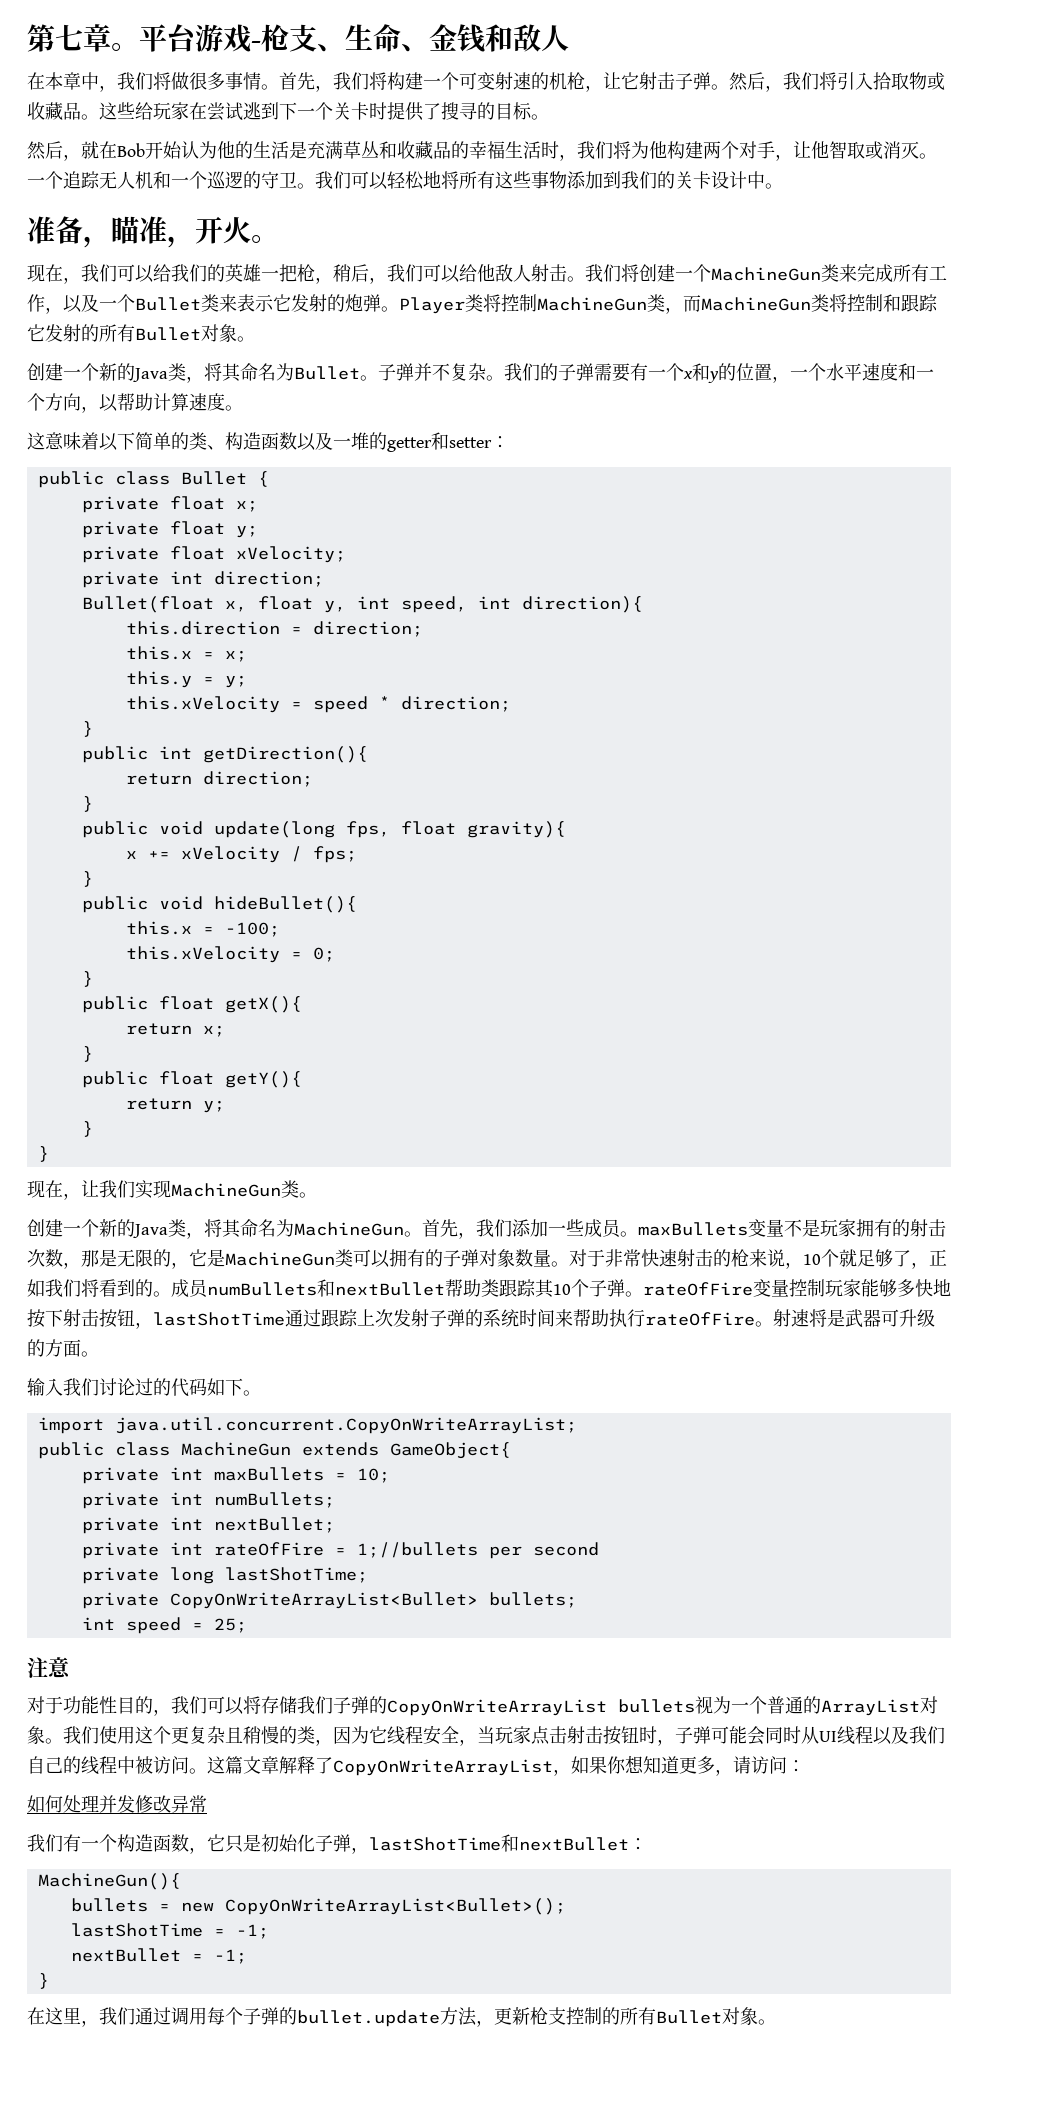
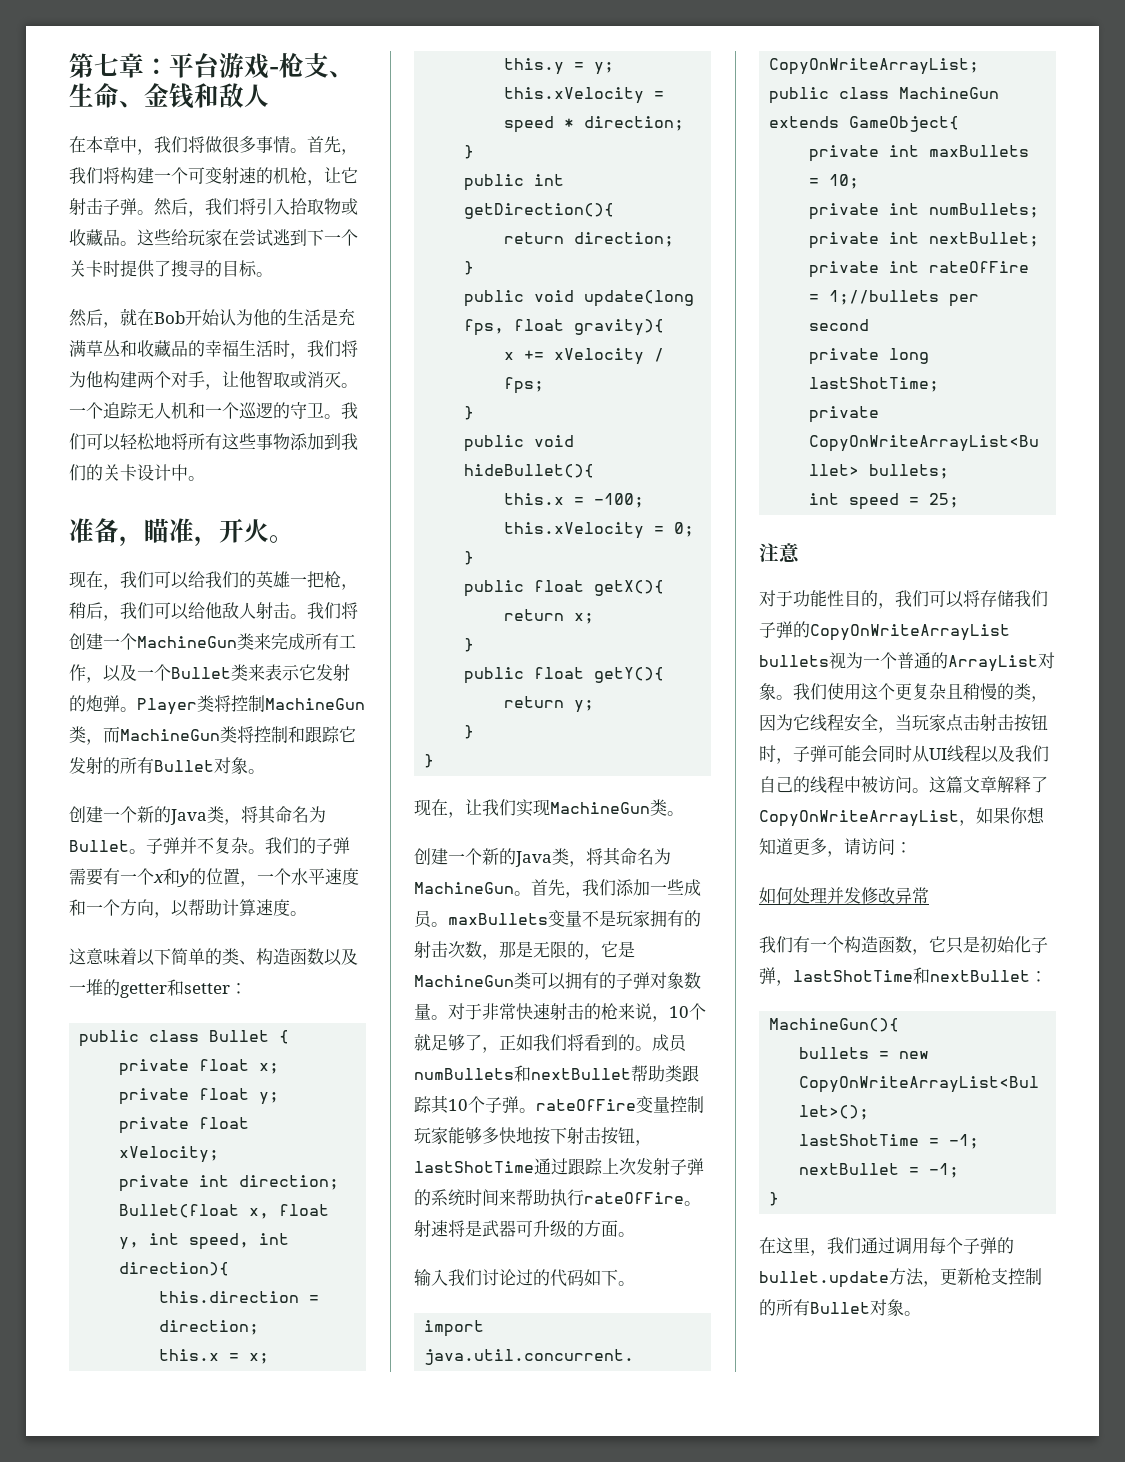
[111,43,139,52] 。 -> [144,58,169,75] ：

